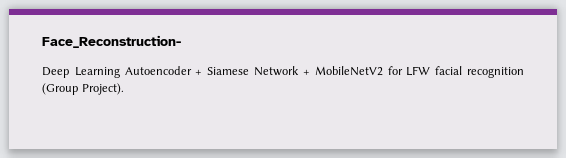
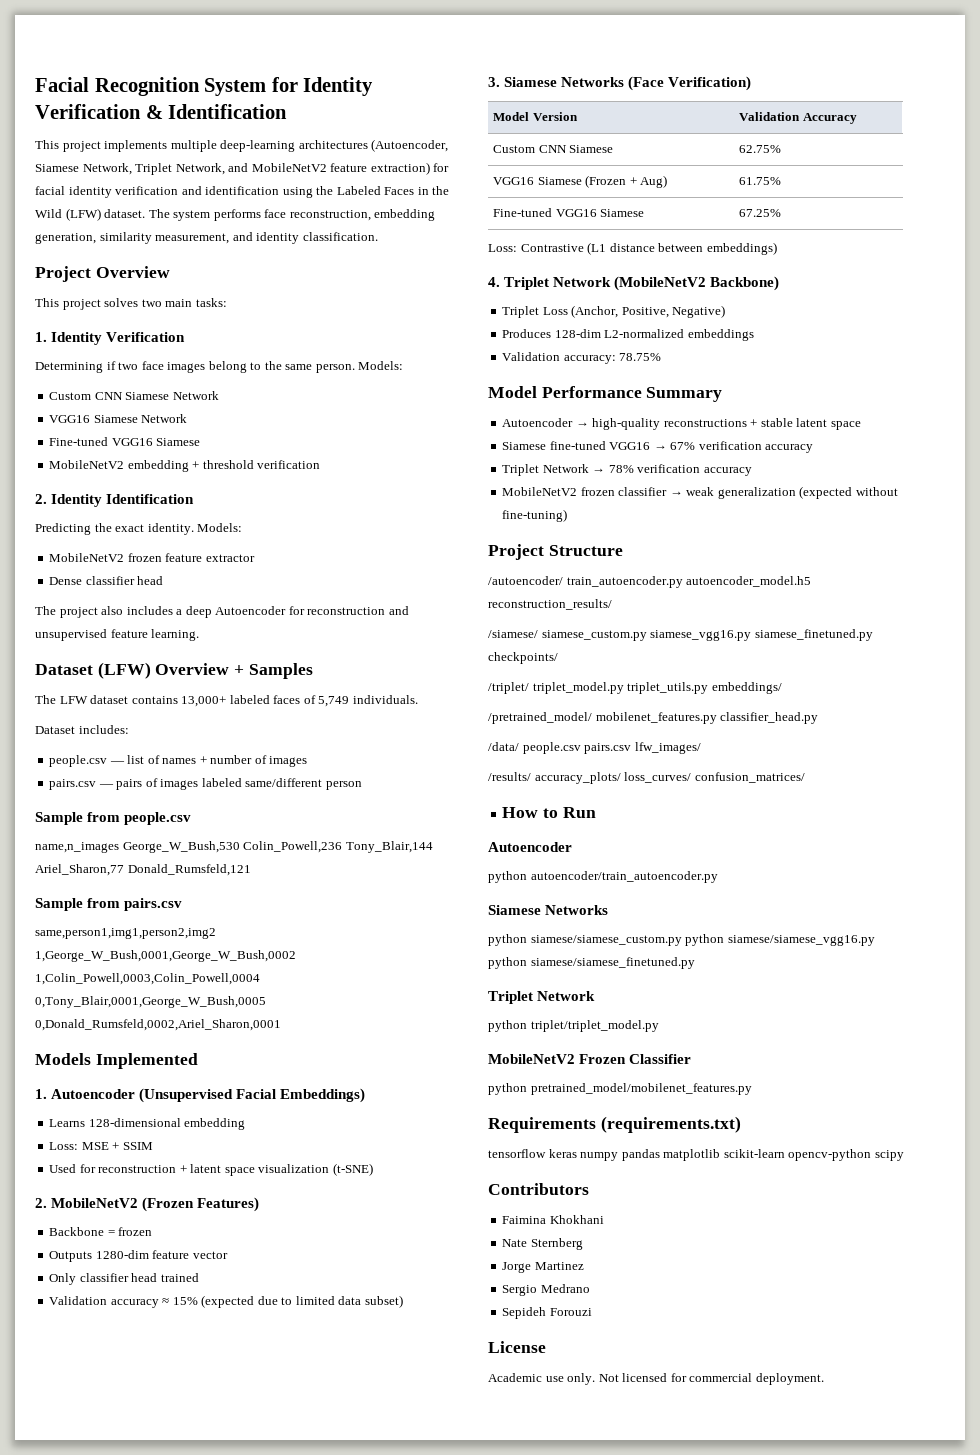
[42,35,181,48] [42,66,524,78] [42,83,125,95] Face_Reconstruction- // Deep Learning Autoencoder + Siamese Network + MobileNetV2 for LFW facial recognition (Group Project). -> [35,77,374,96] [35,104,288,119] [35,139,449,152] [35,162,450,175] [35,186,450,198] [35,208,436,221] [35,232,378,244] [35,266,170,282] [35,298,227,310] [35,332,186,345] [35,361,404,373] [49,391,219,400] [49,414,188,423] [49,437,201,446] [49,460,321,472] [35,494,195,507] [35,523,243,535] [49,553,255,562] [49,576,164,585] [35,606,409,618] [35,629,200,641] [35,662,313,679] [35,695,418,707] [35,725,129,734] [49,755,308,767] [49,778,362,790] [35,812,192,825] [35,841,433,853] [35,864,251,876] [35,898,183,911] [35,928,216,939] [35,950,296,962] [35,973,260,985] [35,996,266,1008] [35,1019,281,1031] [35,1053,198,1069] [35,1088,366,1103] [49,1118,246,1130] [49,1142,153,1150] [49,1163,373,1176] [35,1197,260,1212] [49,1227,153,1236] [49,1250,228,1262] [49,1273,199,1285] [49,1295,403,1308] [488,76,752,91] [493,112,578,121] [739,112,857,124] [493,145,614,153] [739,145,782,153] [493,175,668,188] [739,177,782,185] [493,208,645,217] [739,209,782,217] [488,242,777,255] [488,276,780,291] [502,305,726,318] [502,329,754,341] [502,352,662,364] [488,386,723,402] [502,418,861,430] [502,441,814,453] [502,464,752,476] [502,486,898,499] [502,509,568,522] [488,544,623,560] [488,576,812,588] [488,599,612,610] [488,629,873,641] [488,652,558,664] [488,682,782,694] [488,712,819,724] [488,742,701,754] [488,772,805,784] [502,807,596,818] [488,842,572,852] [488,871,718,883] [488,905,609,915] [488,934,875,946] [488,957,695,969] [488,991,596,1004] [488,1020,659,1032] [488,1054,692,1064] [488,1083,752,1095] [488,1116,741,1133] [488,1149,904,1161] [488,1183,589,1195] [502,1215,604,1224] [502,1238,583,1250] [502,1262,584,1273] [502,1284,590,1296] [502,1307,592,1319] [488,1341,546,1353] [488,1373,824,1385] Facial Recognition System for Identity Verification & Identification // This project implements multiple deep-learning architectures (Autoencoder, Siamese Network, Triplet Network, and MobileNetV2 feature extraction) for facial identity verification and identification using the Labeled Faces in the Wild (LFW) dataset. The system performs face reconstruction, embedding generation, similarity measurement, and identity classification. // Project Overview // This project solves two main tasks: // 1. Identity Verification // Determining if two face images belong to the same person. Models: // Custom CNN Siamese Network // VGG16 Siamese Network // Fine-tuned VGG16 Siamese // MobileNetV2 embedding + threshold verification // 2. Identity Identification // Predicting the exact identity. Models: // MobileNetV2 frozen feature extractor // Dense classifier head // The project also includes a deep Autoencoder for reconstruction and unsupervised feature learning. // Dataset (LFW) Overview + Samples // The LFW dataset contains 13,000+ labeled faces of 5,749 individuals. // Dataset includes: // people.csv — list of names + number of images // pairs.csv — pairs of images labeled same/different person // Sample from people.csv // name,n_images George_W_Bush,530 Colin_Powell,236 Tony_Blair,144 Ariel_Sharon,77 Donald_Rumsfeld,121 // Sample from pairs.csv // same,person1,img1,person2,img2 1,George_W_Bush,0001,George_W_Bush,0002 1,Colin_Powell,0003,Colin_Powell,0004 0,Tony_Blair,0001,George_W_Bush,0005 0,Donald_Rumsfeld,0002,Ariel_Sharon,0001 // Models Implemented // 1. Autoencoder (Unsupervised Facial Embeddings) // Learns 128-dimensional embedding // Loss: MSE + SSIM // Used for reconstruction + latent space visualization (t-SNE) // 2. MobileNetV2 (Frozen Features) // Backbone = frozen // Outputs 1280-dim feature vector // Only classifier head trained // Validation accuracy ≈ 15% (expected due to limited data subset) // 3. Siamese Networks (Face Verification) // Model Version | Validation Accuracy // Custom CNN Siamese | 62.75% // VGG16 Siamese (Frozen + Aug) | 61.75% // Fine-tuned VGG16 Siamese | 67.25% // Loss: Contrastive (L1 distance between embeddings) // 4. Triplet Network (MobileNetV2 Backbone) // Triplet Loss (Anchor, Positive, Negative) // Produces 128-dim L2-normalized embeddings // Validation accuracy: 78.75% // Model Performance Summary // Autoencoder → high-quality reconstructions + stable latent space // Siamese fine-tuned VGG16 → 67% verification accuracy // Triplet Network → 78% verification accuracy // MobileNetV2 frozen classifier → weak generalization (expected without fine-tuning) // Project Structure // /autoencoder/ train_autoencoder.py autoencoder_model.h5 reconstruction_results/ // /siamese/ siamese_custom.py siamese_vgg16.py siamese_finetuned.py checkpoints/ // /triplet/ triplet_model.py triplet_utils.py embeddings/ // /pretrained_model/ mobilenet_features.py classifier_head.py // /data/ people.csv pairs.csv lfw_images/ // /results/ accuracy_plots/ loss_curves/ confusion_matrices/ // How to Run // Autoencoder // python autoencoder/train_autoencoder.py // Siamese Networks // python siamese/siamese_custom.py python siamese/siamese_vgg16.py python siamese/siamese_finetuned.py // Triplet Network // python triplet/triplet_model.py // MobileNetV2 Frozen Classifier // python pretrained_model/mobilenet_features.py // Requirements (requirements.txt) // tensorflow keras numpy pandas matplotlib scikit-learn opencv-python scipy // Contributors // Faimina Khokhani // Nate Sternberg // Jorge Martinez // Sergio Medrano // Sepideh Forouzi // License // Academic use only. Not licensed for commercial deployment.

